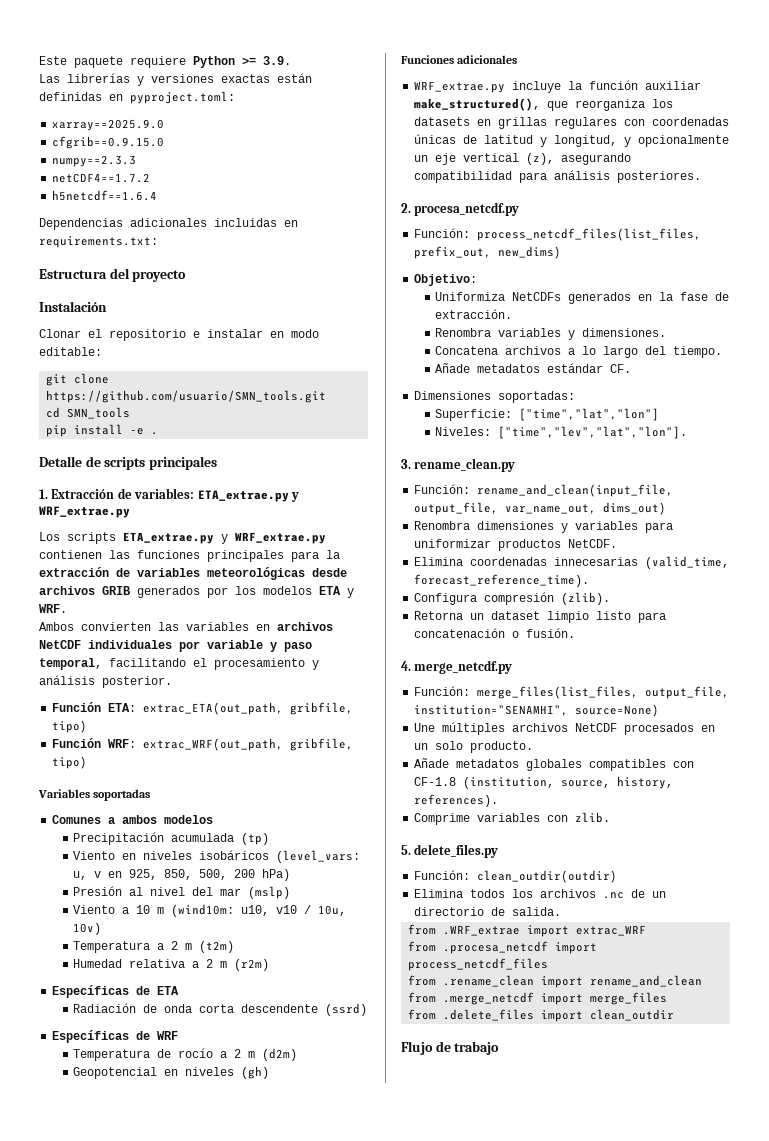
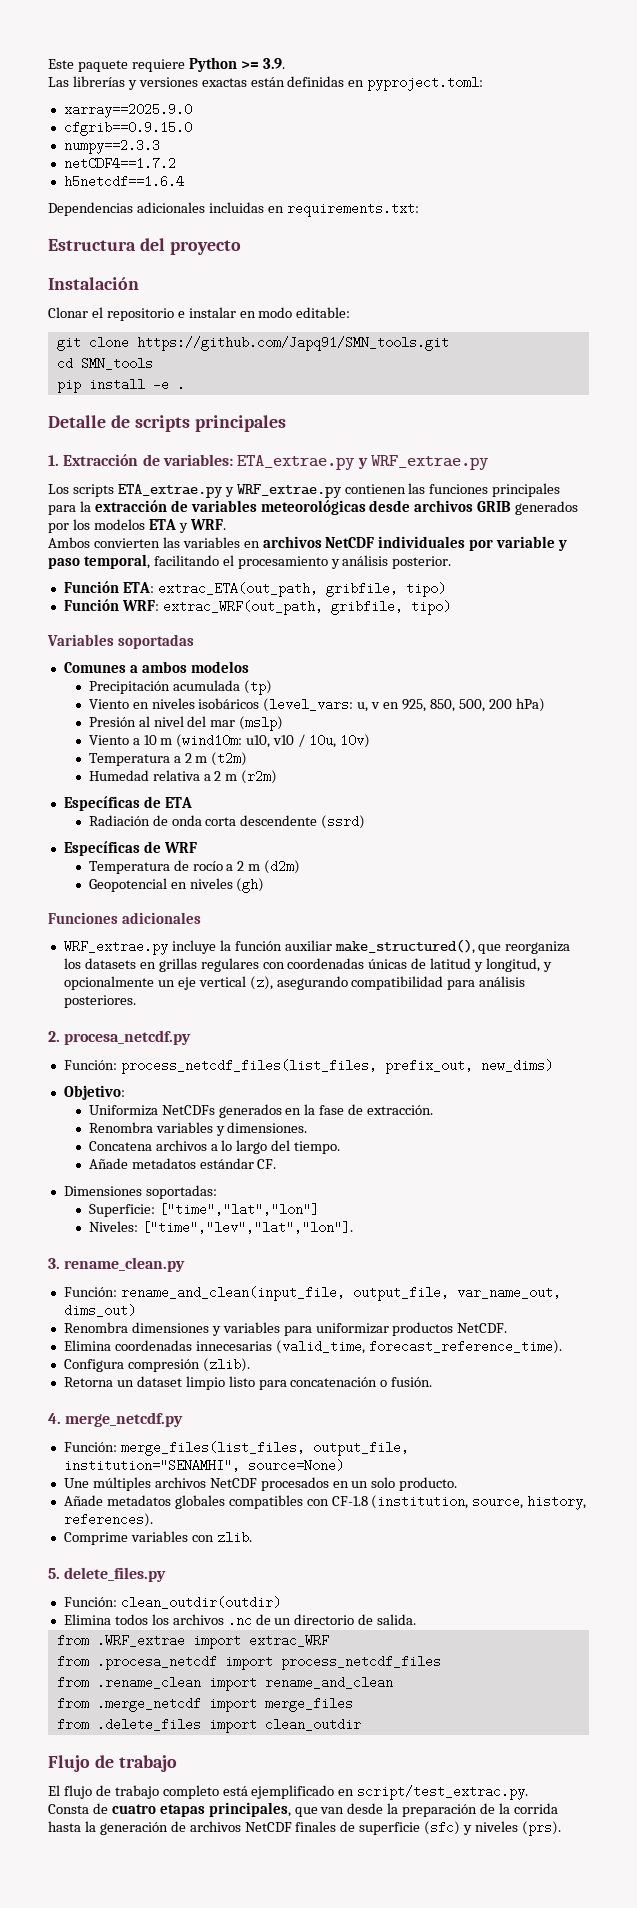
[46,390,327,403] https://github.com/usuario/SMN_tools.git -> [136,336,449,351] https://github.com/Japq91/SMN_tools.git
(500, 1048) none -> [48,1785,529,1800] [48,1802,558,1817] [48,1821,561,1836] // El flujo de trabajo completo está ejemplificado en script/test_extrac.py. // Consta de cuatro etapas principales, que van desde la preparación de la corrida hasta la generación de archivos NetCDF finales de superficie (sfc) y niveles (prs).

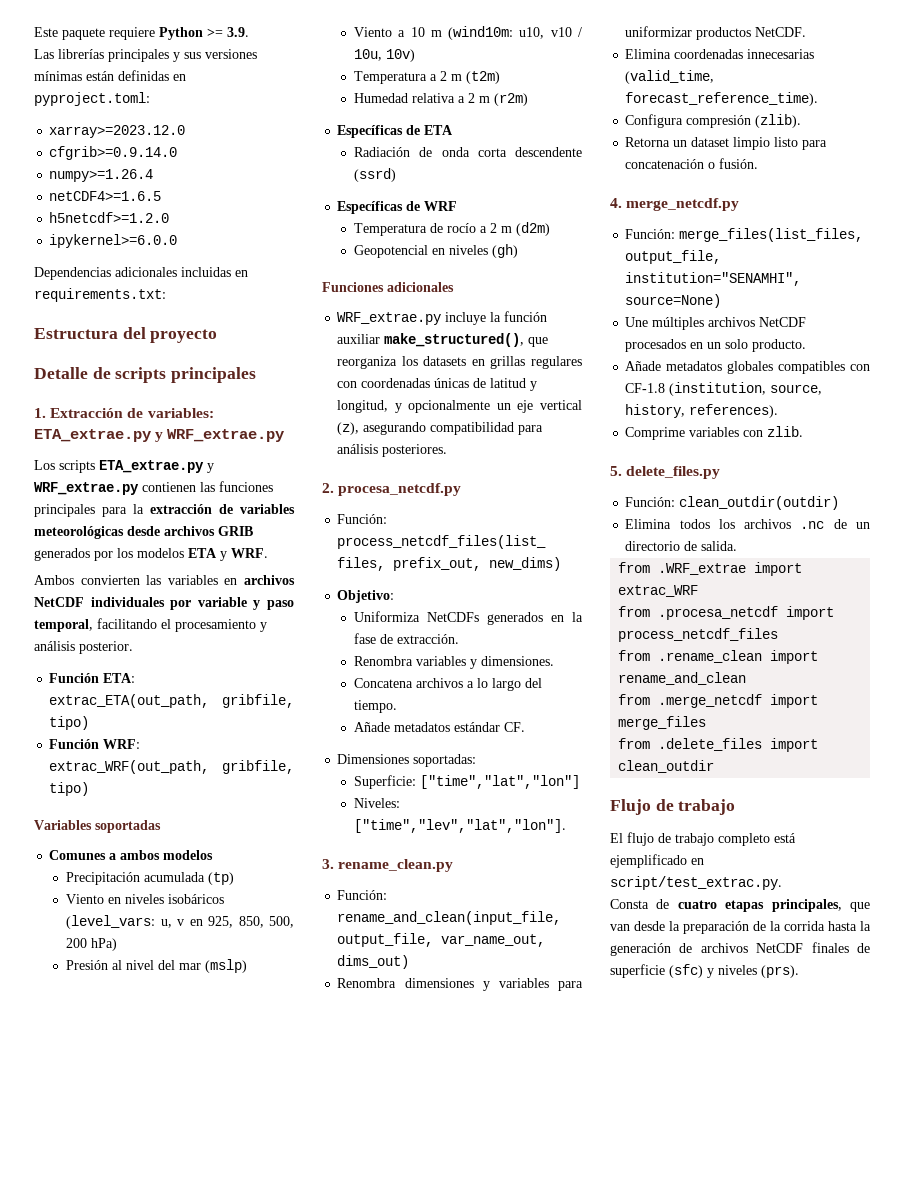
[127,77,247,90] y versiones exactas -> [108,49,257,62] [34,71,82,81] principales y sus versiones mínimas
[63,103,192,118] [63,121,192,136] [63,139,160,154] [63,157,176,170] [63,175,184,188] xarray==2025.9.0 // cfgrib==0.9.15.0 // numpy==2.3.3 // netCDF4==1.7.2 // h5netcdf==1.6.4 -> [49,125,186,138] [49,146,178,160] [49,169,154,182] [49,191,162,201] [49,212,170,223] [49,234,178,248] xarray>=2023.12.0 // cfgrib>=0.9.14.0 // numpy>=1.26.4 // netCDF4>=1.6.5 // h5netcdf>=1.2.0 // ipykernel>=6.0.0
[48,277,139,290] [48,307,351,321] [56,336,449,351] [56,357,153,370] [56,378,185,393] // Instalación // Clonar el repositorio e instalar en modo editable: // git clone https://github.com/Japq91/SMN_tools.git // cd SMN_tools // pip install -e . -> (218, 336) none

